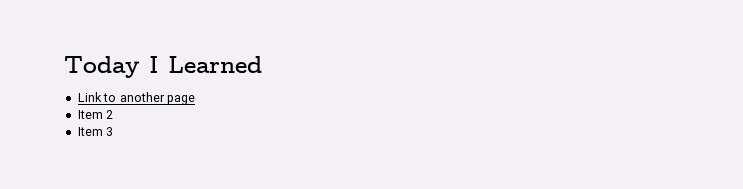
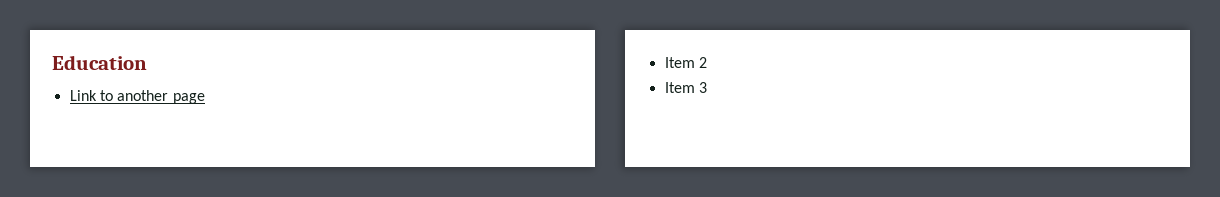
[64,56,262,78] Today I Learned -> [52,55,147,70] Education

